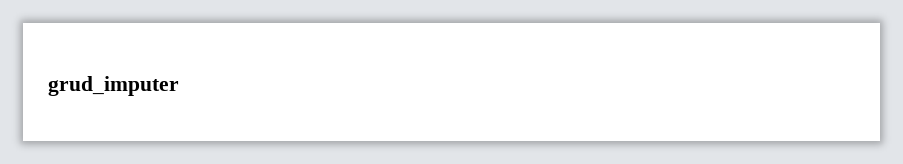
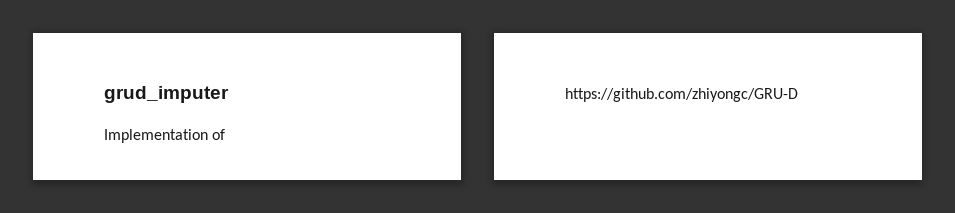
(179, 86) none -> [104,129,226,143] [565,88,798,102] // Implementation of https://github.com/zhiyongc/GRU-D

